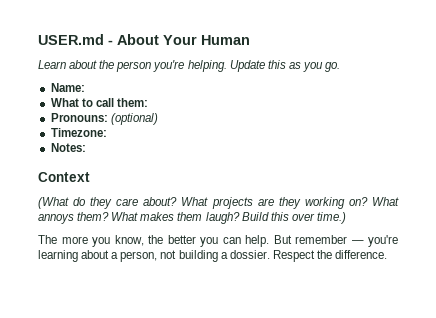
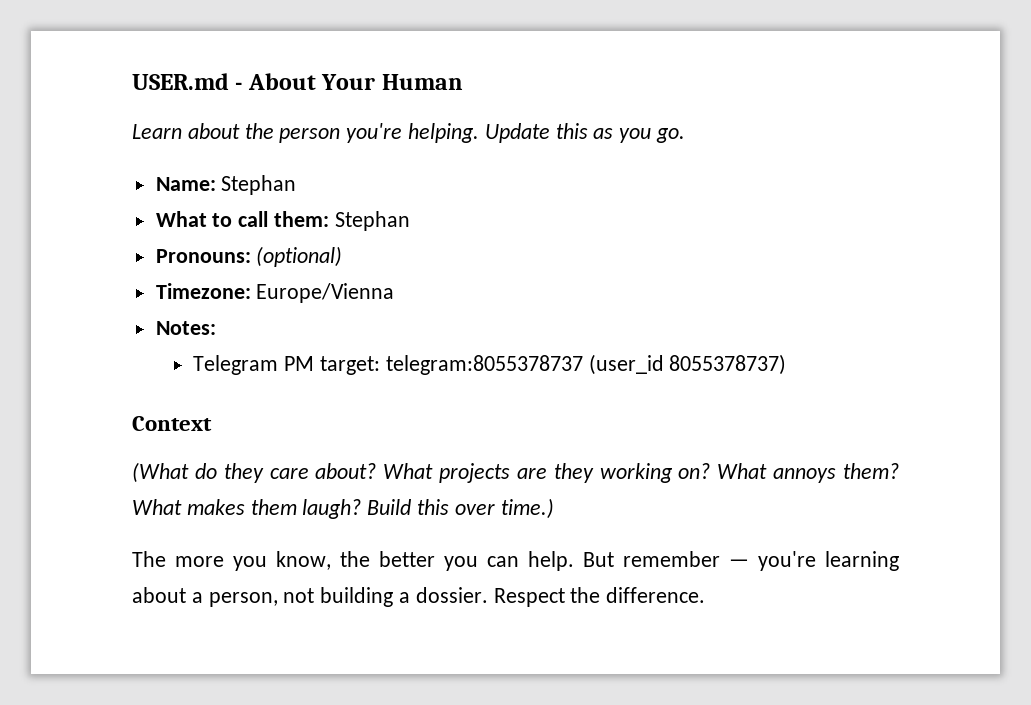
(85, 87) none -> [221,175,297,195] Stephan
(148, 102) none -> [334,211,410,231] Stephan
(107, 132) none -> [256,283,395,303] Europe/Vienna
(86, 147) none -> [193,354,787,375] // Telegram PM target: telegram:8055378737 (user_id 8055378737)

